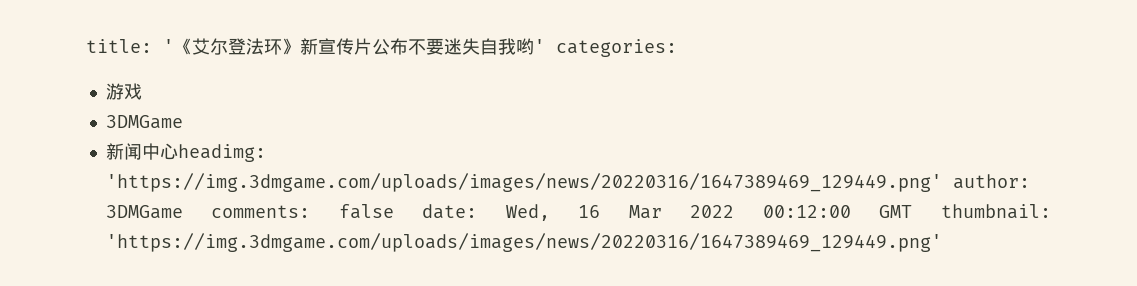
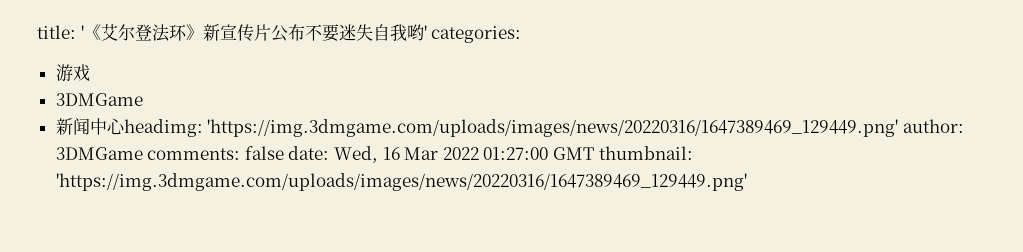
[762,205,851,218] 00:12:00 -> [483,147,549,160] 01:27:00

